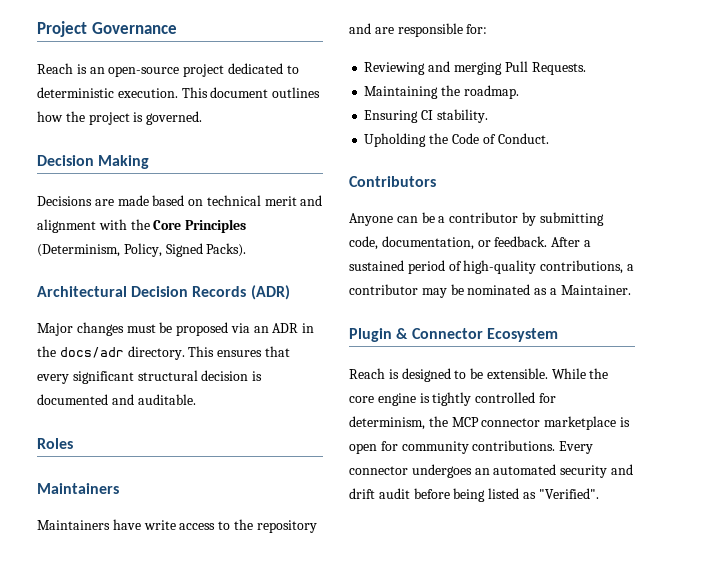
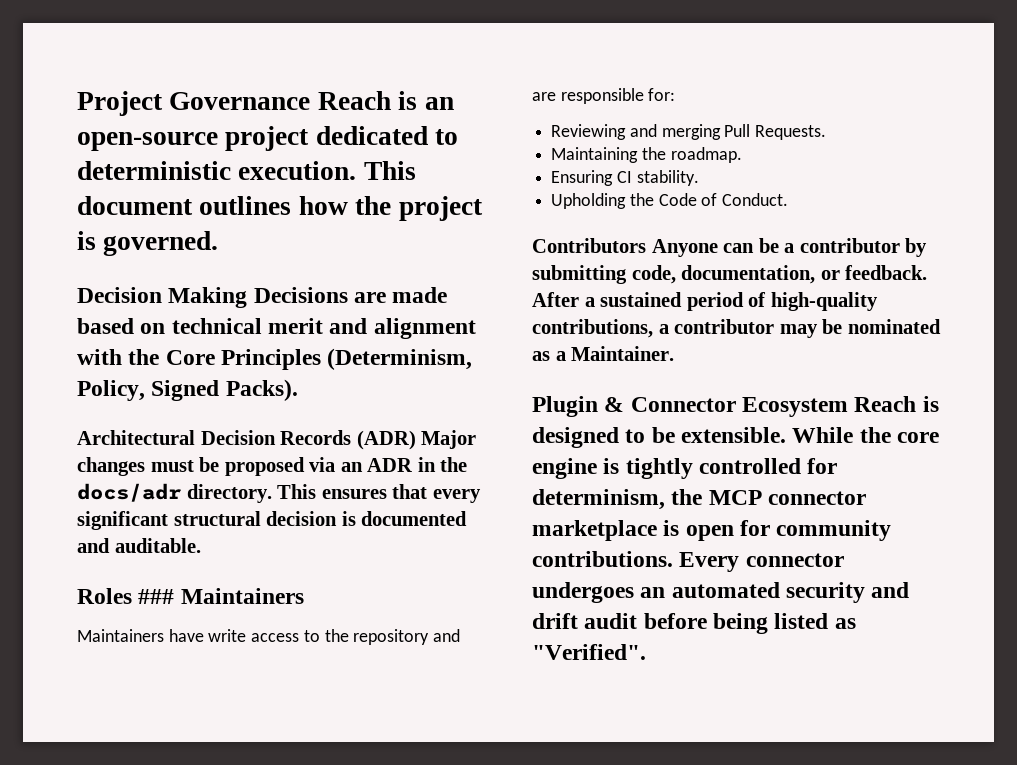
(177, 28) // -> (311, 101) none
(150, 162) // -> (248, 297) none
(290, 292) // -> (416, 440) none
(73, 443) // -> [138,589,175,604] ###
(436, 181) // -> (646, 245) none
(558, 335) // -> (849, 407) none

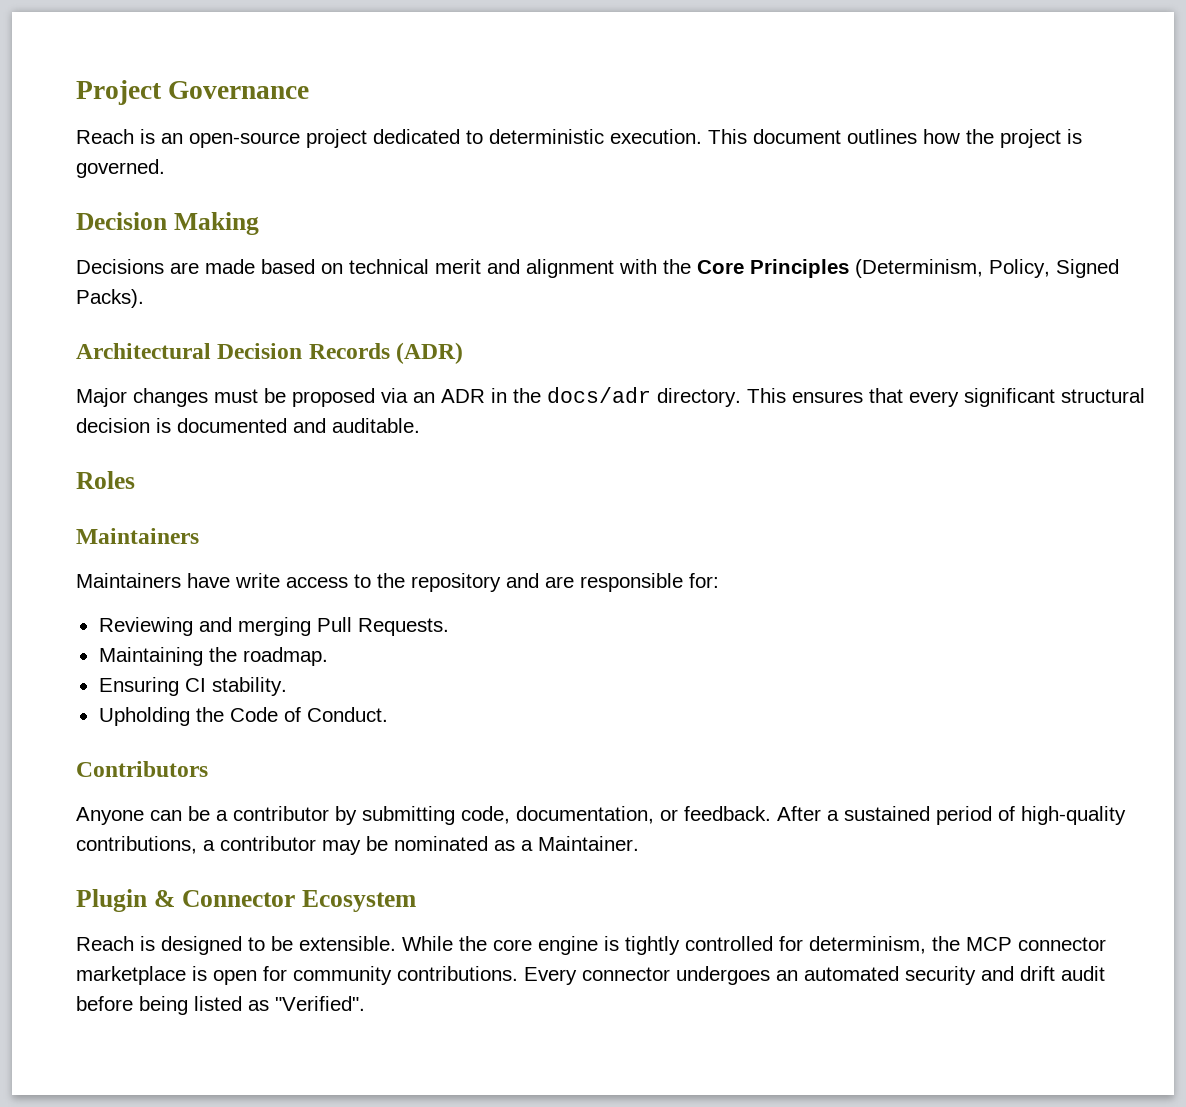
(311, 101) none -> (310, 90) //
(248, 297) none -> (259, 223) //
(416, 440) none -> (464, 353) //
[138,589,175,604] ### -> (135, 480) //
(646, 245) none -> (208, 769) //
(849, 407) none -> (416, 901) //

